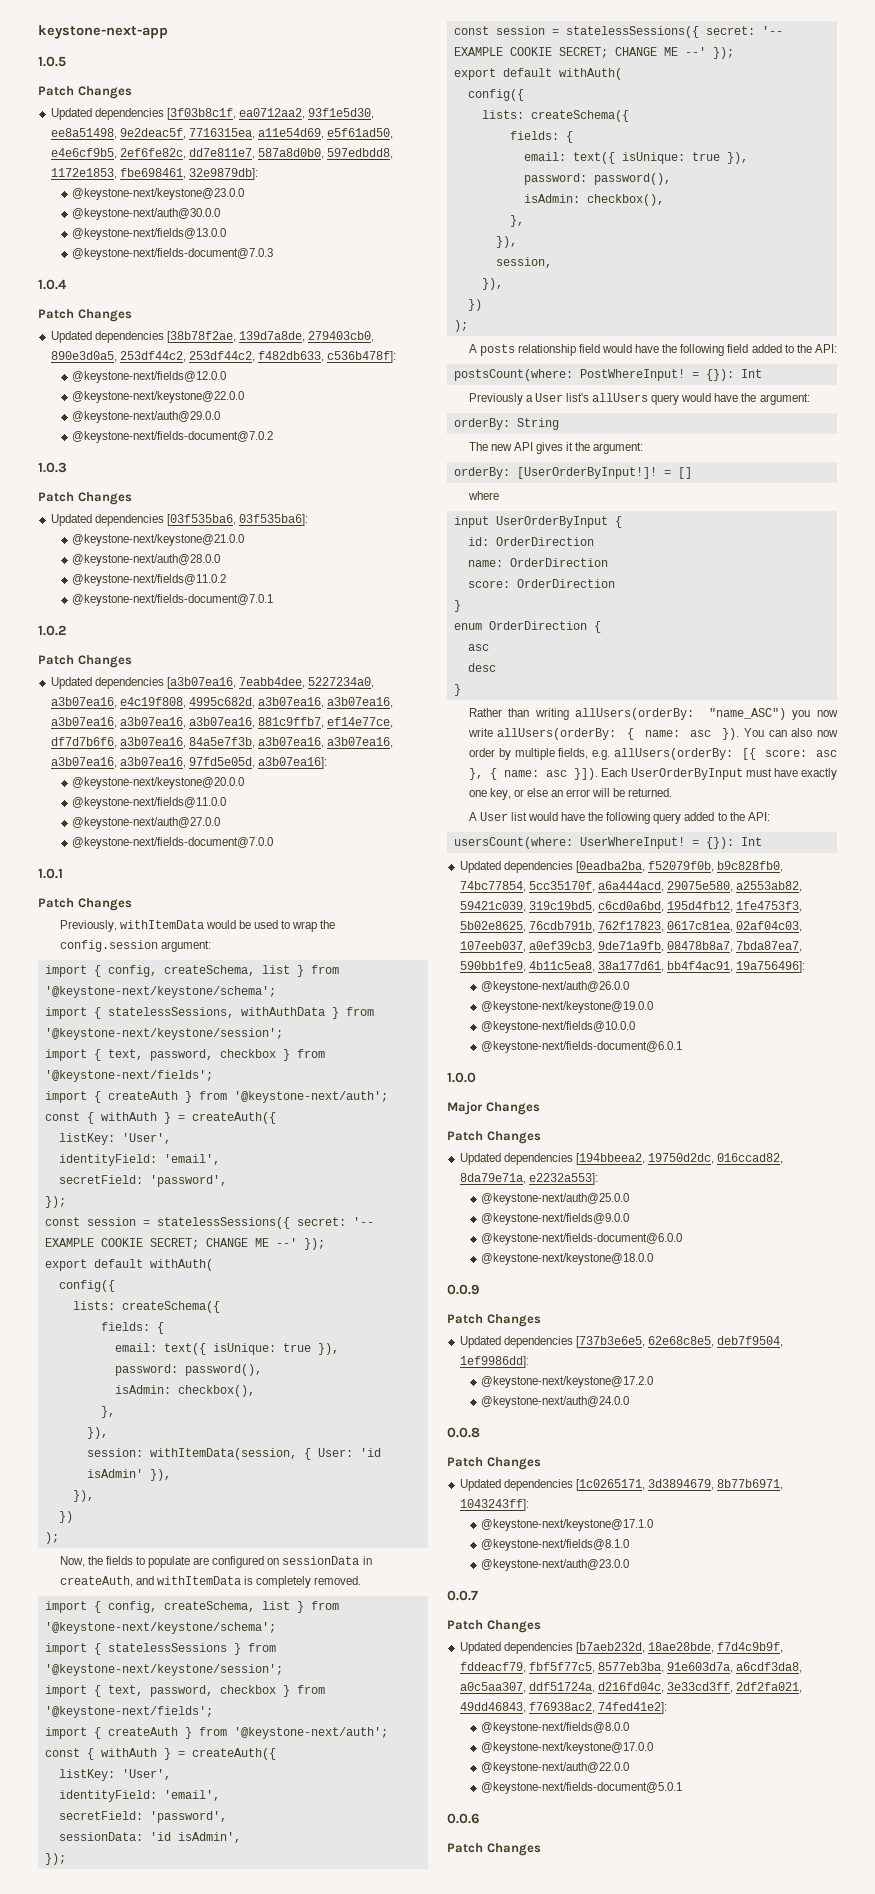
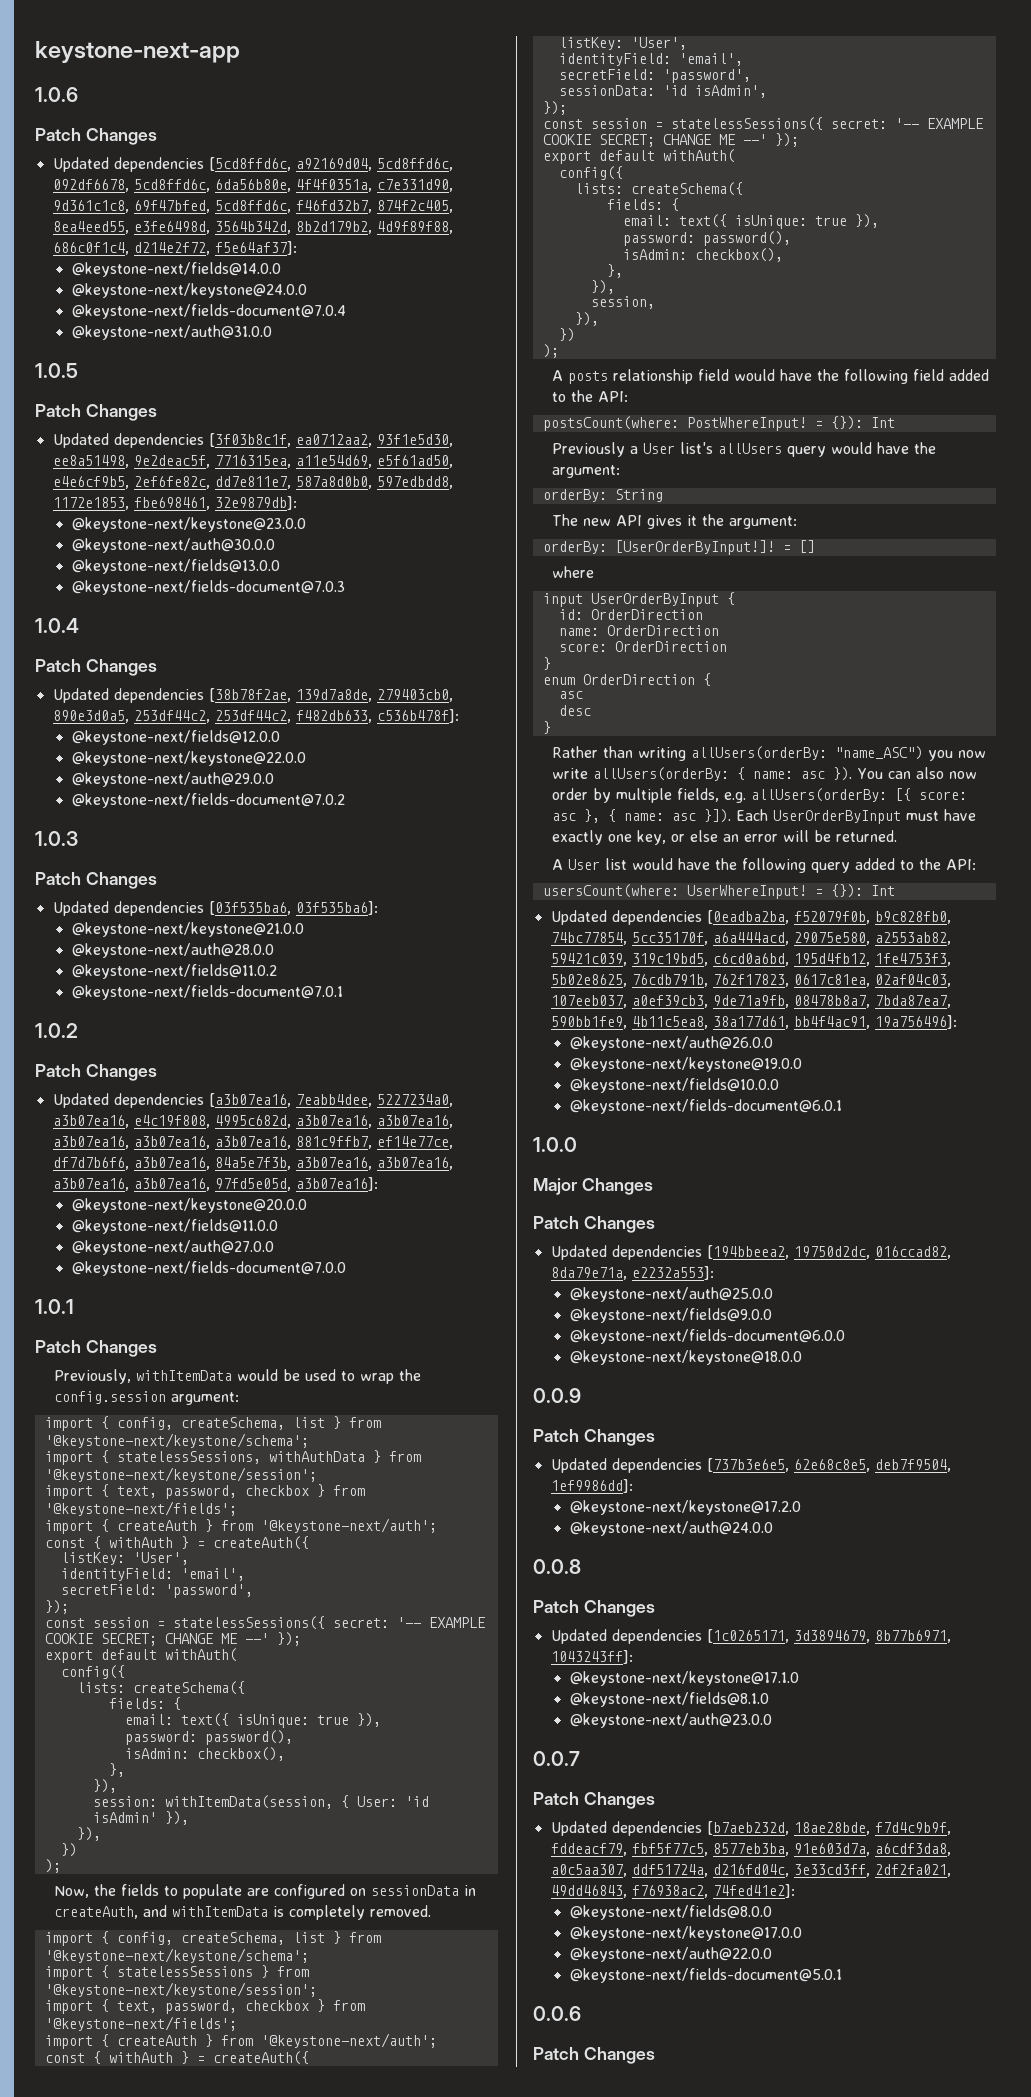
(168, 32) none -> [35,87,78,102] [35,128,157,145] [52,157,453,172] [52,179,453,192] [52,200,453,213] [52,221,453,234] [52,241,297,255] [71,262,281,277] [71,283,307,298] [71,304,346,319] [71,325,272,340] // 1.0.6 // Patch Changes // Updated dependencies [5cd8ffd6c, a92169d04, 5cd8ffd6c, 092df6678, 5cd8ffd6c, 6da56b80e, 4f4f0351a, c7e331d90, 9d361c1c8, 69f47bfed, 5cd8ffd6c, f46fd32b7, 874f2c405, 8ea4eed55, e3fe6498d, 3564b342d, 8b2d179b2, 4d9f89f88, 686c0f1c4, d214e2f72, f5e64af37]: // @keystone-next/fields@14.0.0 // @keystone-next/keystone@24.0.0 // @keystone-next/fields-document@7.0.4 // @keystone-next/auth@31.0.0

